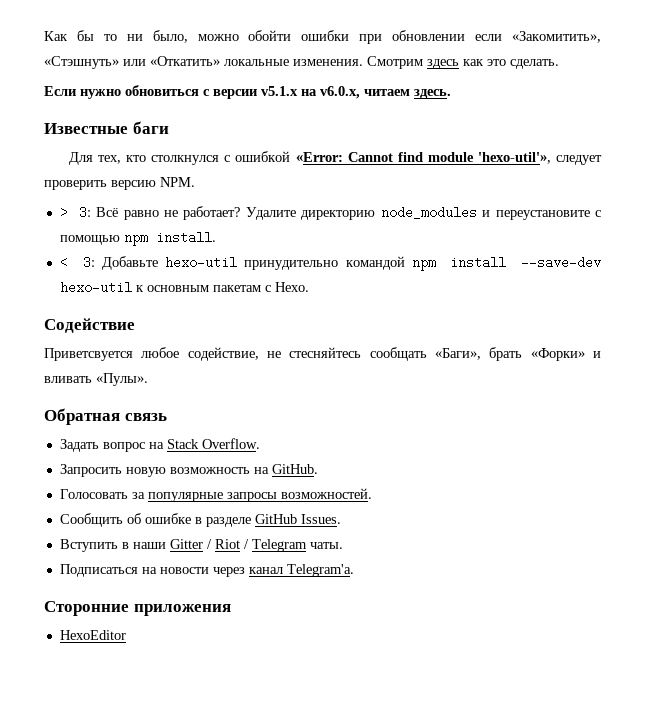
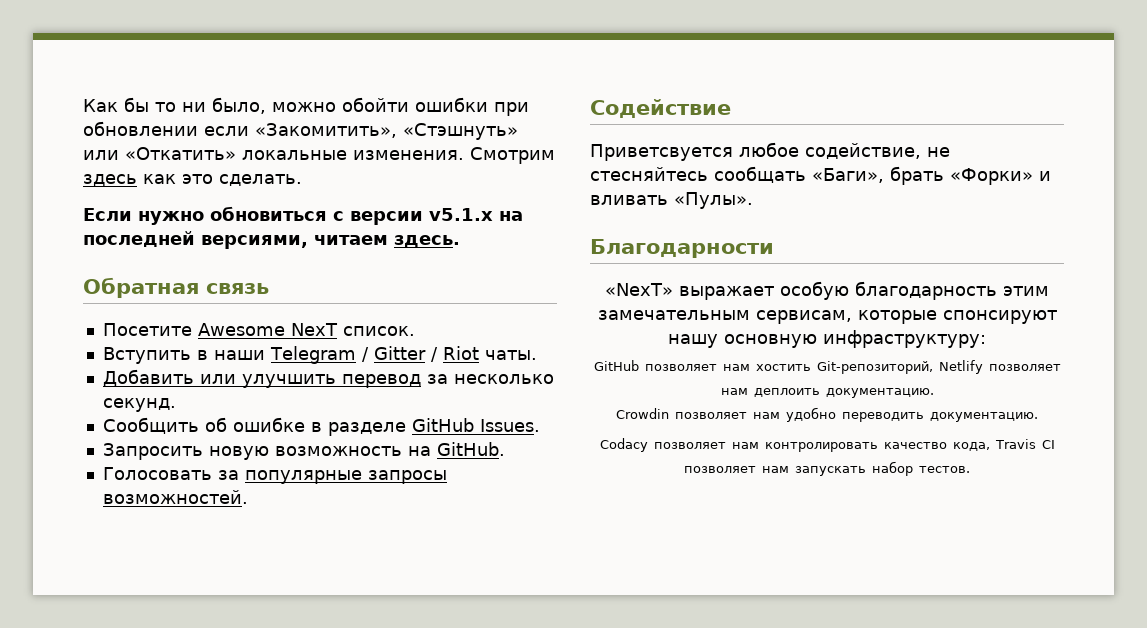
[320,86,360,99] v6.0.x, -> [83,231,308,249] последней версиями,
[44,121,169,134] [69,151,602,165] [44,177,195,190] [59,206,601,220] [59,231,216,246] [59,256,601,271] [59,281,309,294] Известные баги // Для тех, кто столкнулся с ошибкой «Error: Cannot find module 'hexo-util'», следует проверить версию NPM. // > 3: Всё равно не работает? Удалите директорию node_modules и переустановите с помощью npm install. // < 3: Добавьте hexo-util принудительно командой npm install --save-dev hexo-util к основным пакетам с Hexo. -> [83,277,269,298] [102,323,415,336] [102,346,537,364] [102,369,554,388] [102,398,176,412] [102,417,540,436] [102,442,505,460] [102,467,447,484] [102,490,248,504] Обратная связь // Посетите Awesome NexT список. // Вступить в наши Telegram / Gitter / Riot чаты. // Добавить или улучшить перевод за несколько секунд. // Сообщить об ошибке в разделе GitHub Issues. // Запросить новую возможность на GitHub. // Голосовать за популярные запросы возможностей.
[44,408,167,425] [59,438,260,452] [59,464,318,477] [59,488,372,502] [59,513,341,527] [59,539,343,552] [59,564,354,577] [44,601,231,616] [59,630,126,640] Обратная связь // Задать вопрос на Stack Overflow. // Запросить новую возможность на GitHub. // Голосовать за популярные запросы возможностей. // Сообщить об ошибке в разделе GitHub Issues. // Вступить в наши Gitter / Riot / Telegram чаты. // Подписаться на новости через канал Telegram'а. // Сторонние приложения // HexoEditor -> [590,239,774,258] [605,281,1049,300] [597,310,1057,324] [668,330,986,348] [593,360,1061,374] [720,388,934,398] [616,407,1038,422] [599,438,1055,452] [684,461,970,476] Благодарности // «NexT» выражает особую благодарность этим замечательным сервисам, которые спонсируют нашу основную инфраструктуру: // GitHub позволяет нам хостить Git-репозиторий, Netlify позволяет нам деплоить документацию. // Crowdin позволяет нам удобно переводить документацию. // Codacy позволяет нам контролировать качество кода, Travis CI позволяет нам запускать набор тестов.

